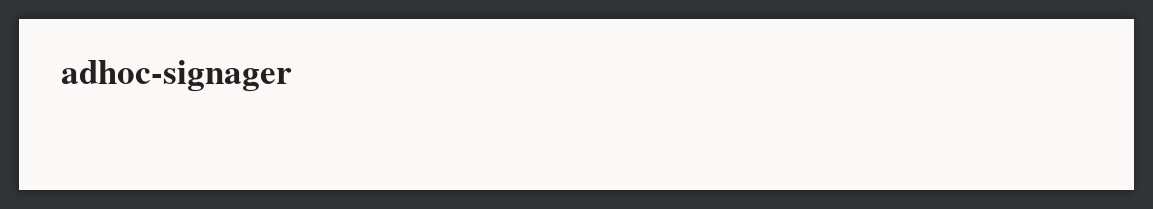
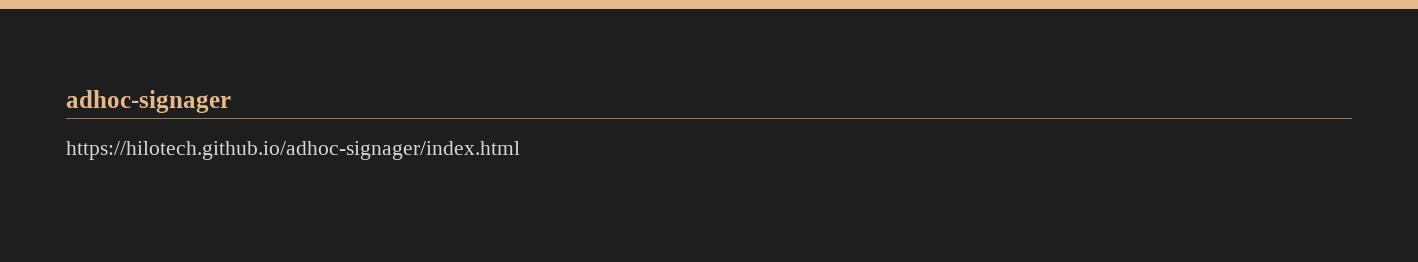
(292, 76) none -> [66,141,520,160] // https://hilotech.github.io/adhoc-signager/index.html

